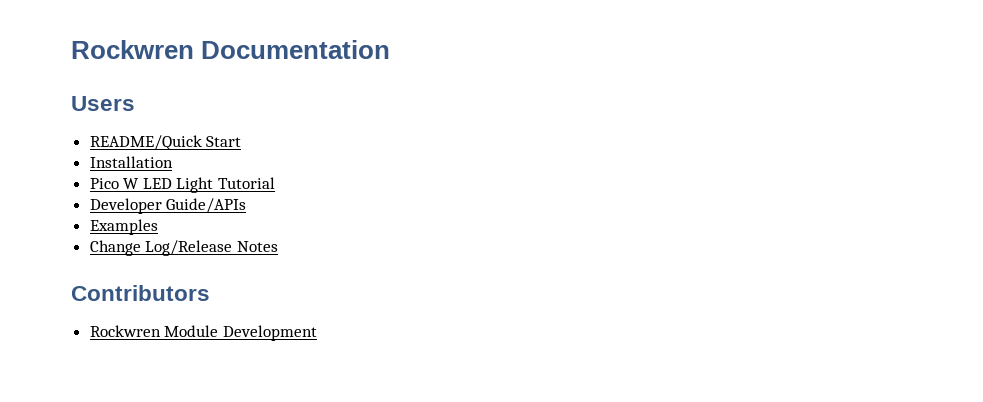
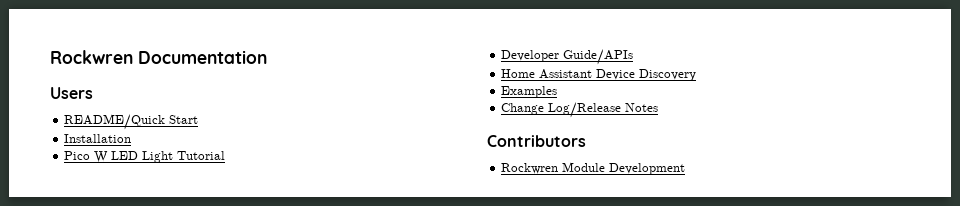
(247, 205) none -> [501,69,697,81] // Home Assistant Device Discovery

